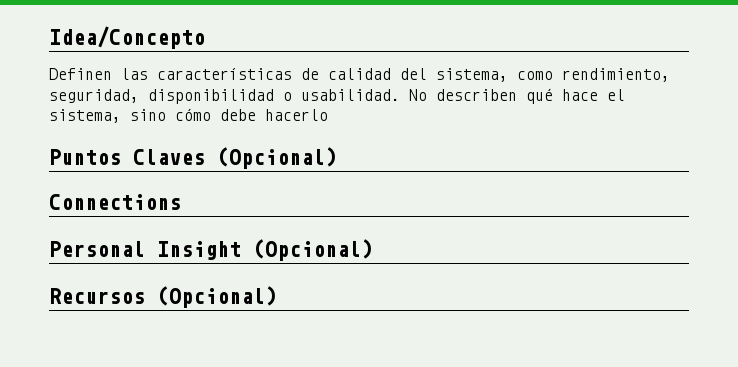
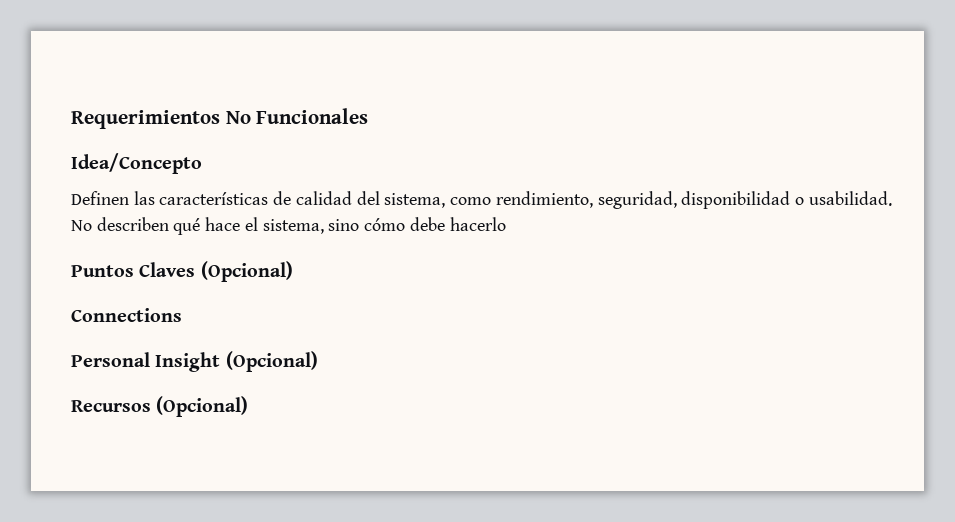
(49, 37) none -> [71,108,369,129] Requerimientos No Funcionales //

